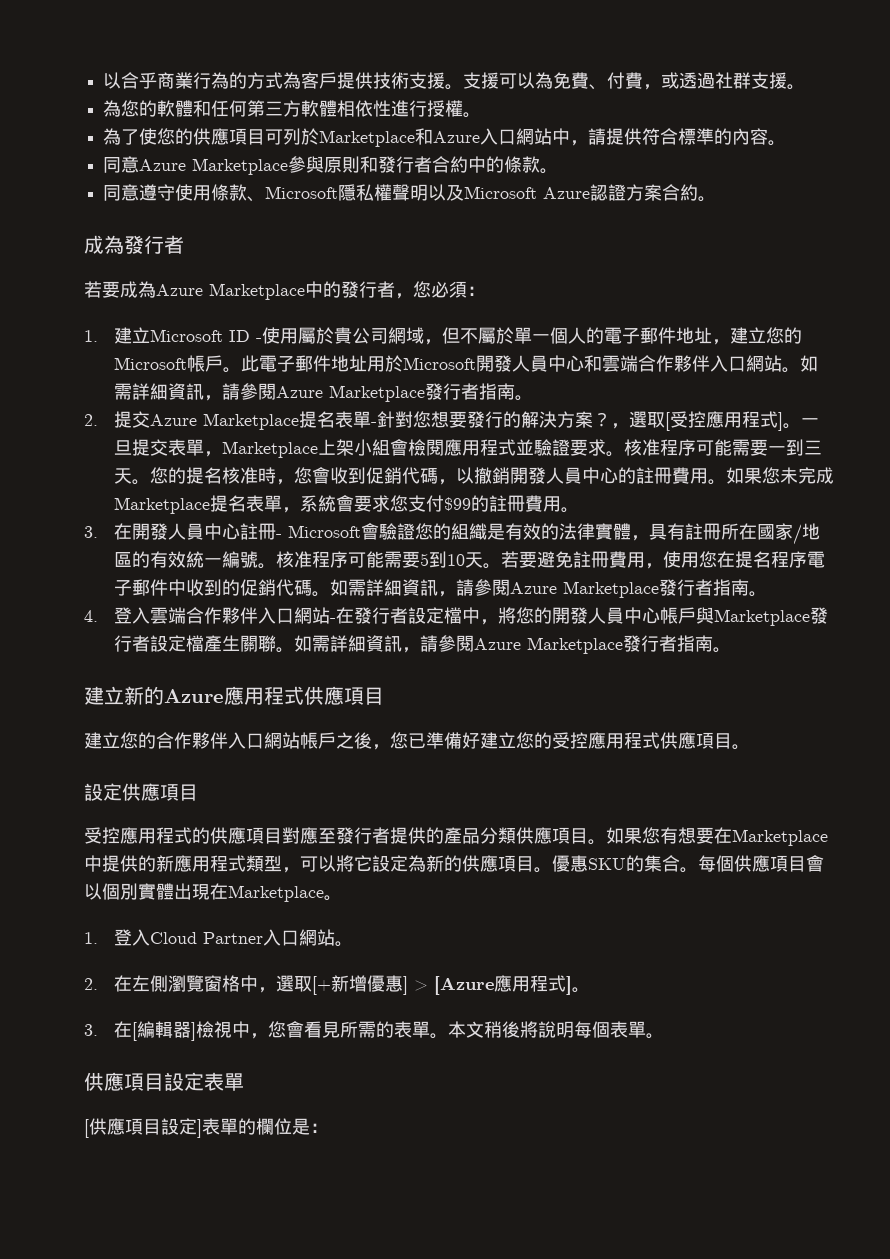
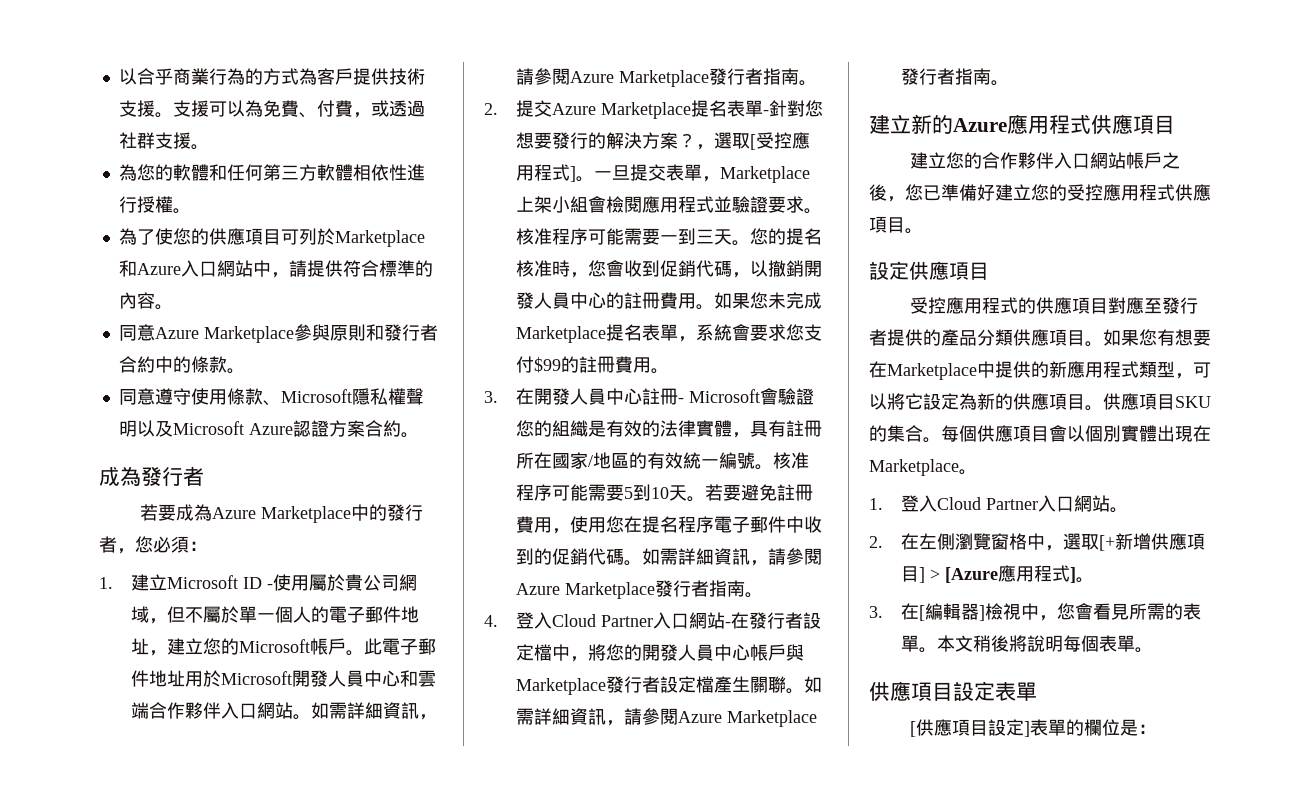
[150,607,259,624] 雲端合作夥伴 -> [552,614,654,627] Cloud Partner
[552,855,588,872] 優惠 -> [1103,393,1175,410] 供應項目
[367,975,404,992] 優惠 -> [1151,533,1206,550] [901,566,920,582] 供應項目

